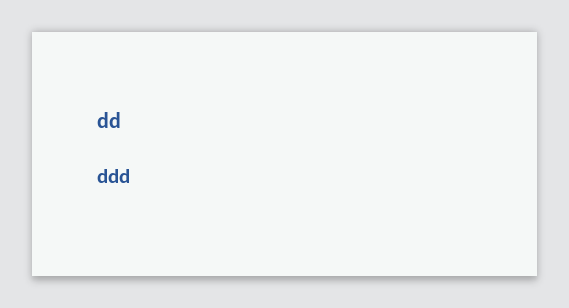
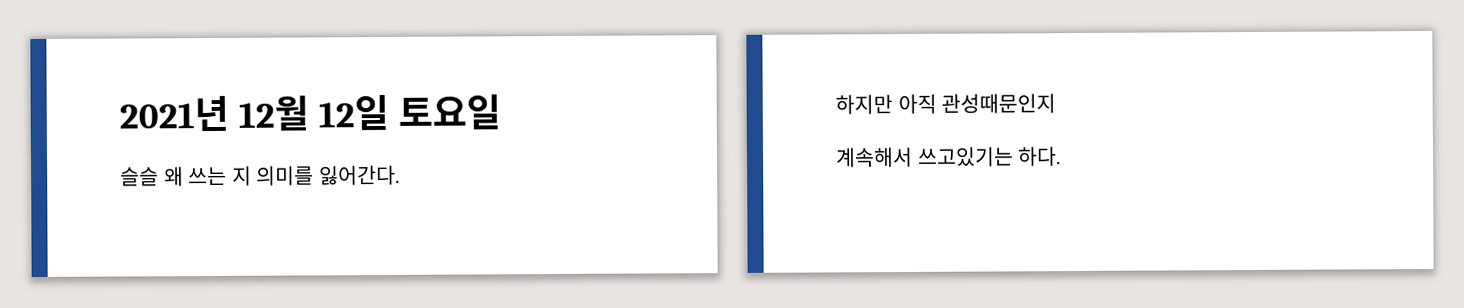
[97,112,121,128] [97,169,130,183] dd // ddd -> [119,94,501,132] [120,164,400,187] [835,93,1057,115] [835,146,1062,168] 2021년 12월 12일 토요일 // 슬슬 왜 쓰는 지 의미를 잃어간다. // 하지만 아직 관성때문인지 // 계속해서 쓰고있기는 하다.

